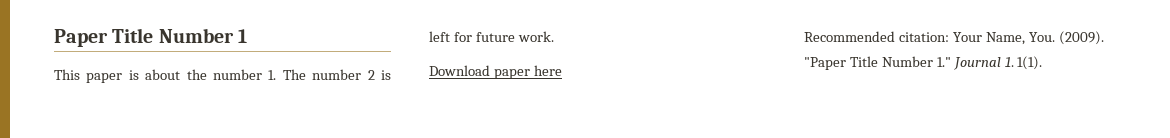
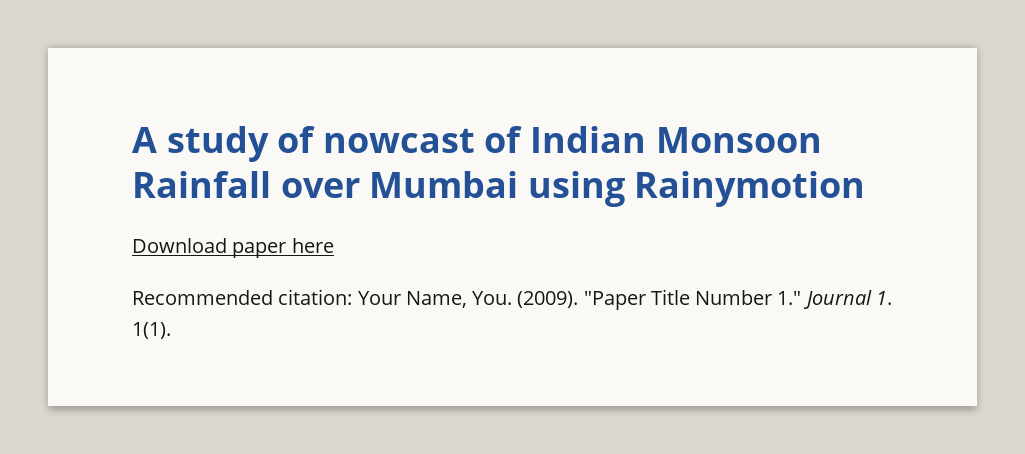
[54,28,247,47] [54,69,391,83] [429,31,554,42] Paper Title Number 1 // This paper is about the number 1. The number 2 is left for future work. -> [132,126,822,162] [132,171,866,207] A study of nowcast of Indian Monsoon Rainfall over Mumbai using Rainymotion

